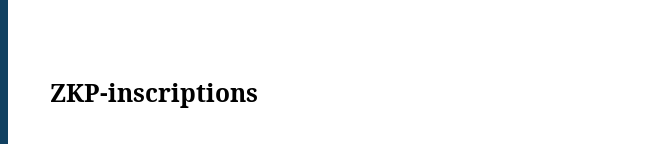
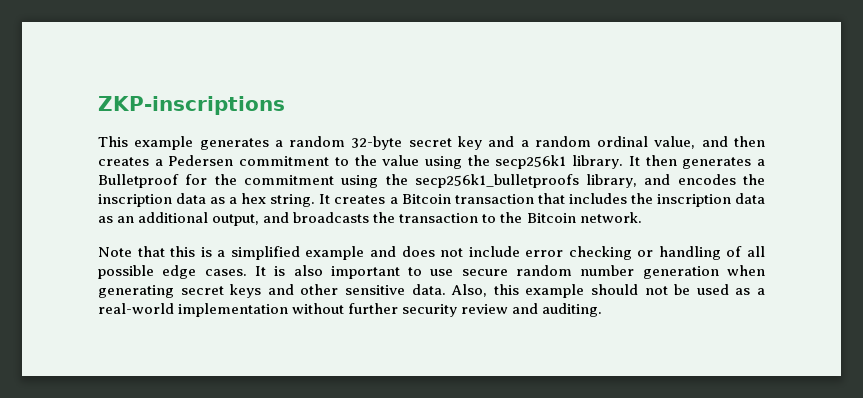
(258, 95) none -> [98,136,766,150] [98,155,765,169] [98,174,765,188] [98,193,766,207] [98,212,642,226] [98,246,765,260] [98,265,765,279] [98,284,766,298] [98,303,603,317] // This example generates a random 32-byte secret key and a random ordinal value, and then creates a Pedersen commitment to the value using the secp256k1 library. It then generates a Bulletproof for the commitment using the secp256k1_bulletproofs library, and encodes the inscription data as a hex string. It creates a Bitcoin transaction that includes the inscription data as an additional output, and broadcasts the transaction to the Bitcoin network. // Note that this is a simplified example and does not include error checking or handling of all possible edge cases. It is also important to use secure random number generation when generating secret keys and other sensitive data. Also, this example should not be used as a real-world implementation without further security review and auditing.

